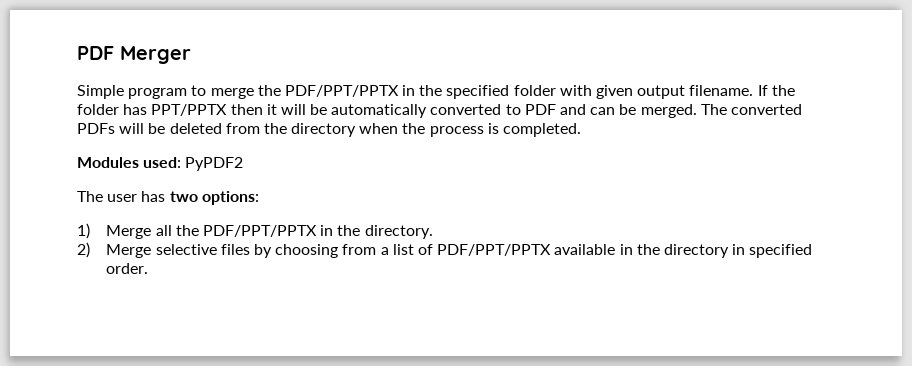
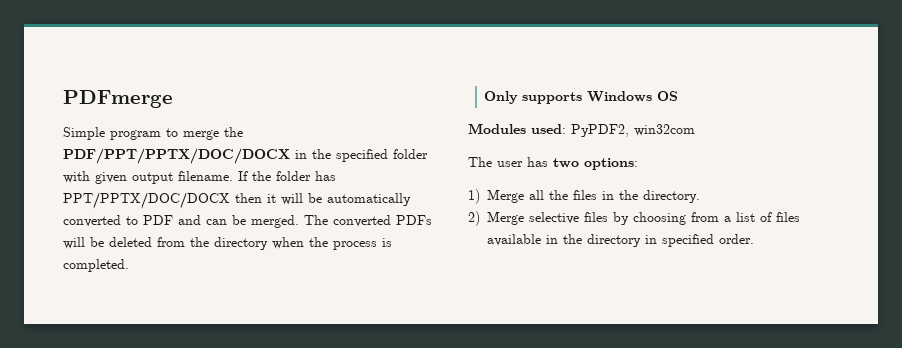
[77,46,191,64] PDF Merger -> [63,90,173,108] PDFmerge
[284,85,399,97] PDF/PPT/PPTX -> [63,148,290,164] PDF/PPT/PPTX/DOC/DOCX
[151,104,228,116] PPT/PPTX -> [63,192,230,209] PPT/PPTX/DOC/DOCX
(582, 130) none -> [484,91,679,104] // Only supports Windows OS
[185,157,244,171] PyPDF2 -> [571,124,695,137] PyPDF2, win32com
[203,225,318,237] PDF/PPT/PPTX -> [573,190,597,200] files
[437,244,552,256] PDF/PPT/PPTX -> [776,212,800,222] files

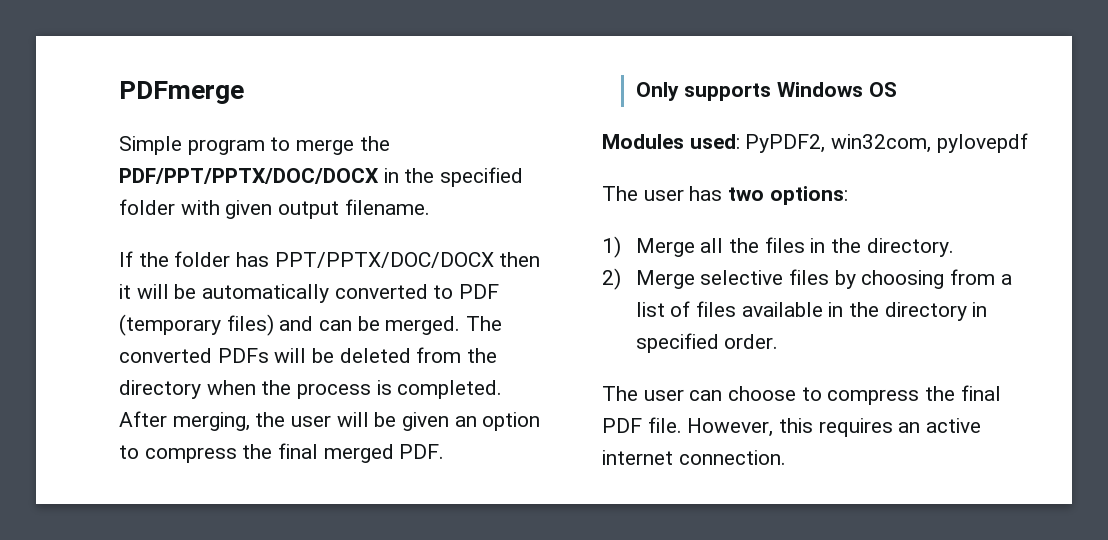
(233, 176) none -> (430, 207) //
(173, 220) none -> [119,314,274,336] (temporary files)
(129, 265) none -> [119,411,541,431] [119,443,445,463] After merging, the user will be given an option to compress the final merged PDF.
[634,124,695,136] win32com -> [831,133,1028,153] win32com, pylovepdf
(754, 239) none -> [602,385,1001,405] [602,417,982,437] [602,450,786,465] // The user can choose to compress the final PDF file. However, this requires an active internet connection.

